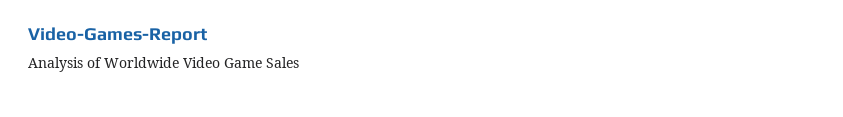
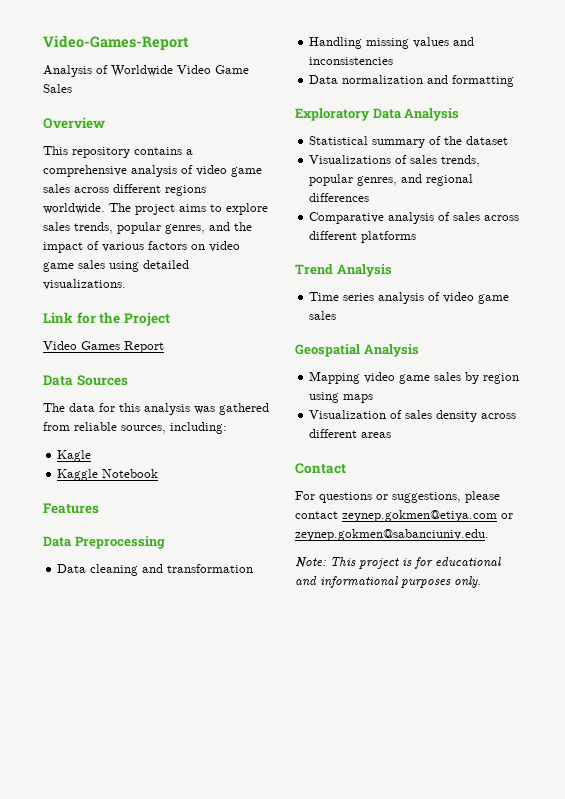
(299, 62) none -> [43,117,105,129] [43,146,193,158] [43,165,262,177] [43,184,206,196] [43,203,268,215] [43,222,252,234] [43,241,240,253] [43,260,189,272] [43,279,126,290] [43,312,170,326] [43,341,164,353] [43,375,128,386] [43,403,269,415] [43,422,227,434] [57,450,92,462] [57,469,159,481] [43,503,99,514] [43,536,165,549] [57,564,254,576] [309,37,475,49] [309,57,394,65] [309,75,515,87] [295,108,460,121] [309,136,509,148] [309,155,481,167] [309,174,474,186] [309,193,370,202] [309,212,520,224] [309,231,417,243] [295,264,392,277] [309,292,510,304] [309,311,337,320] [295,344,419,357] [309,371,520,384] [309,392,374,403] [309,410,517,422] [309,429,392,438] [295,463,346,474] [295,491,500,503] [295,510,513,522] [295,529,489,541] [295,557,501,569] [295,576,481,588] // Overview // This repository contains a comprehensive analysis of video game sales across different regions worldwide. The project aims to explore sales trends, popular genres, and the impact of various factors on video game sales using detailed visualizations. // Link for the Project // Video Games Report // Data Sources // The data for this analysis was gathered from reliable sources, including: // Kagle // Kaggle Notebook // Features // Data Preprocessing // Data cleaning and transformation // Handling missing values and inconsistencies // Data normalization and formatting // Exploratory Data Analysis // Statistical summary of the dataset // Visualizations of sales trends, popular genres, and regional differences // Comparative analysis of sales across different platforms // Trend Analysis // Time series analysis of video game sales // Geospatial Analysis // Mapping video game sales by region using maps // Visualization of sales density across different areas // Contact // For questions or suggestions, please contact zeynep.gokmen@etiya.com or zeynep.gokmen@sabanciuniv.edu. // Note: This project is for educational and informational purposes only.

